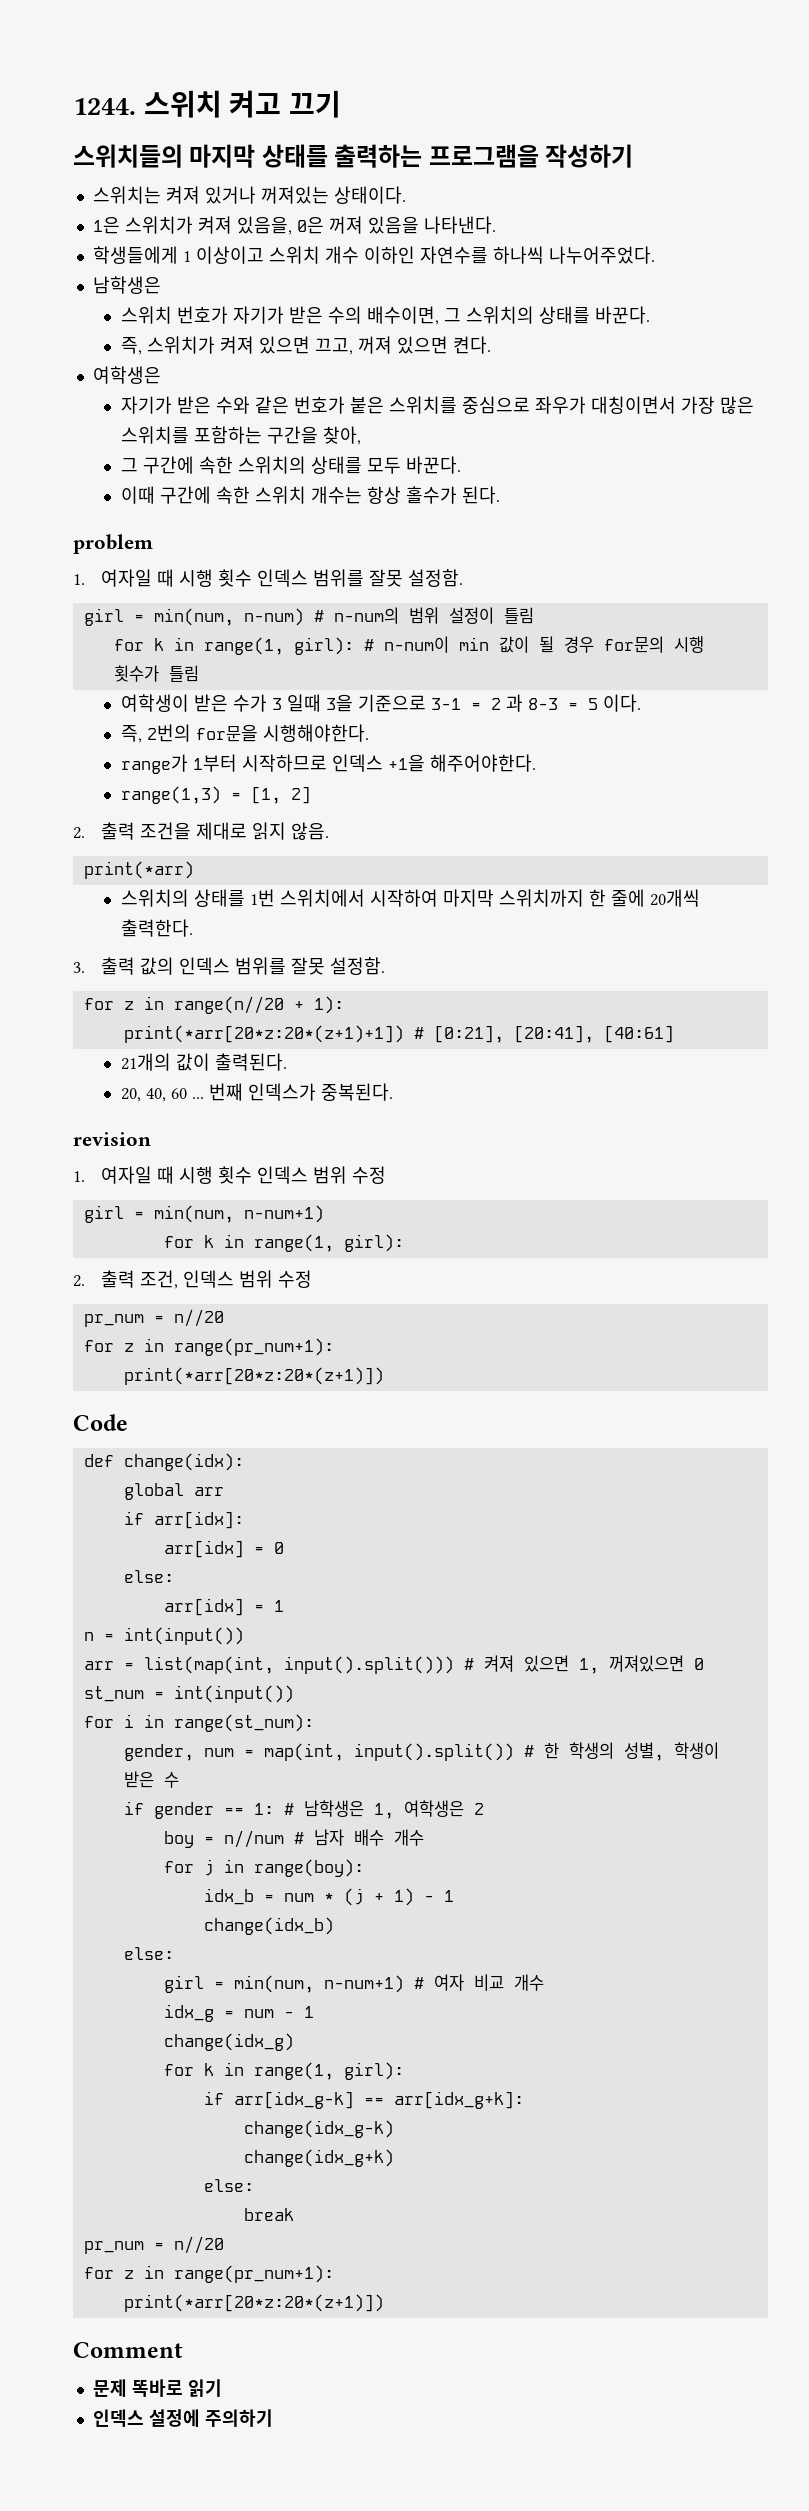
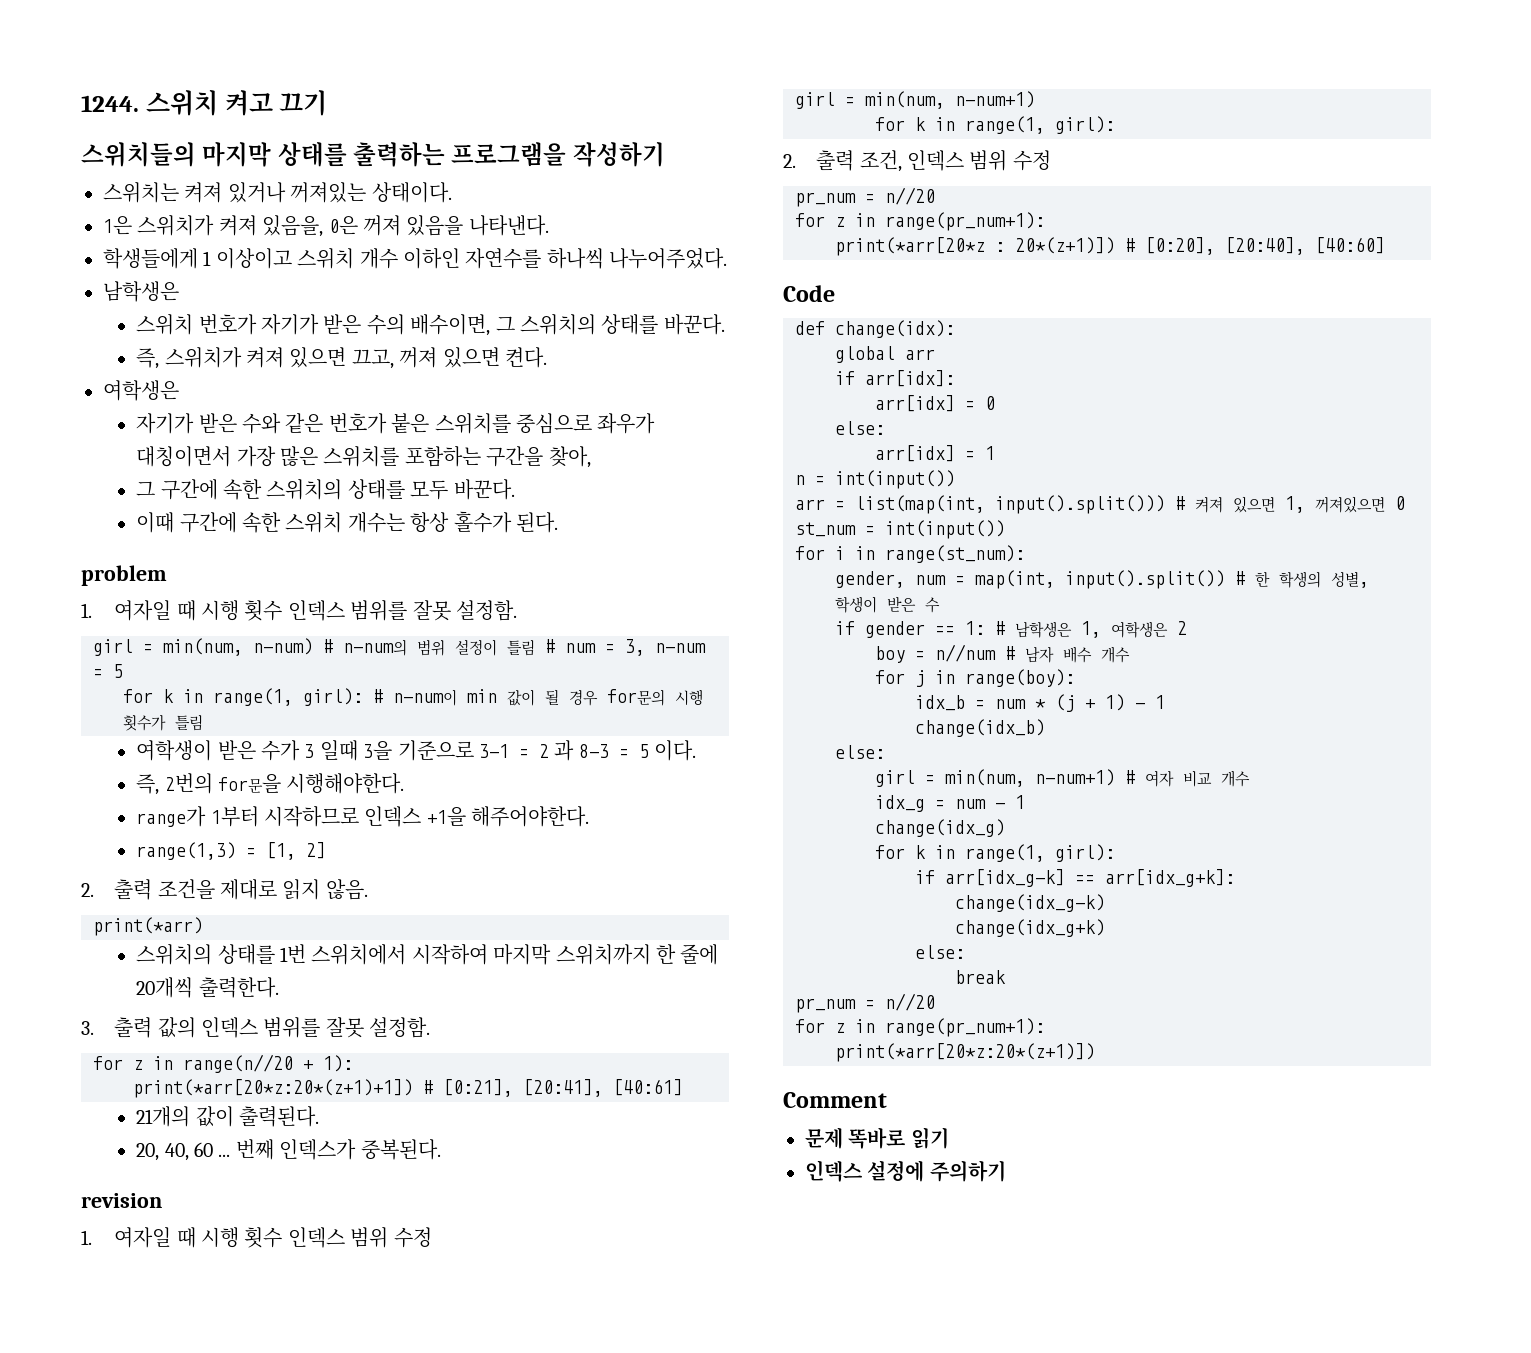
(534, 615) none -> [545,639,706,656] [93,664,123,678] # num = 3, n-num = 5
[123,1367,384,1385] print(*arr[20*z:20*(z+1)]) -> [835,237,1385,256] print(*arr[20*z : 20*(z+1)]) # [0:20], [20:40], [40:60]

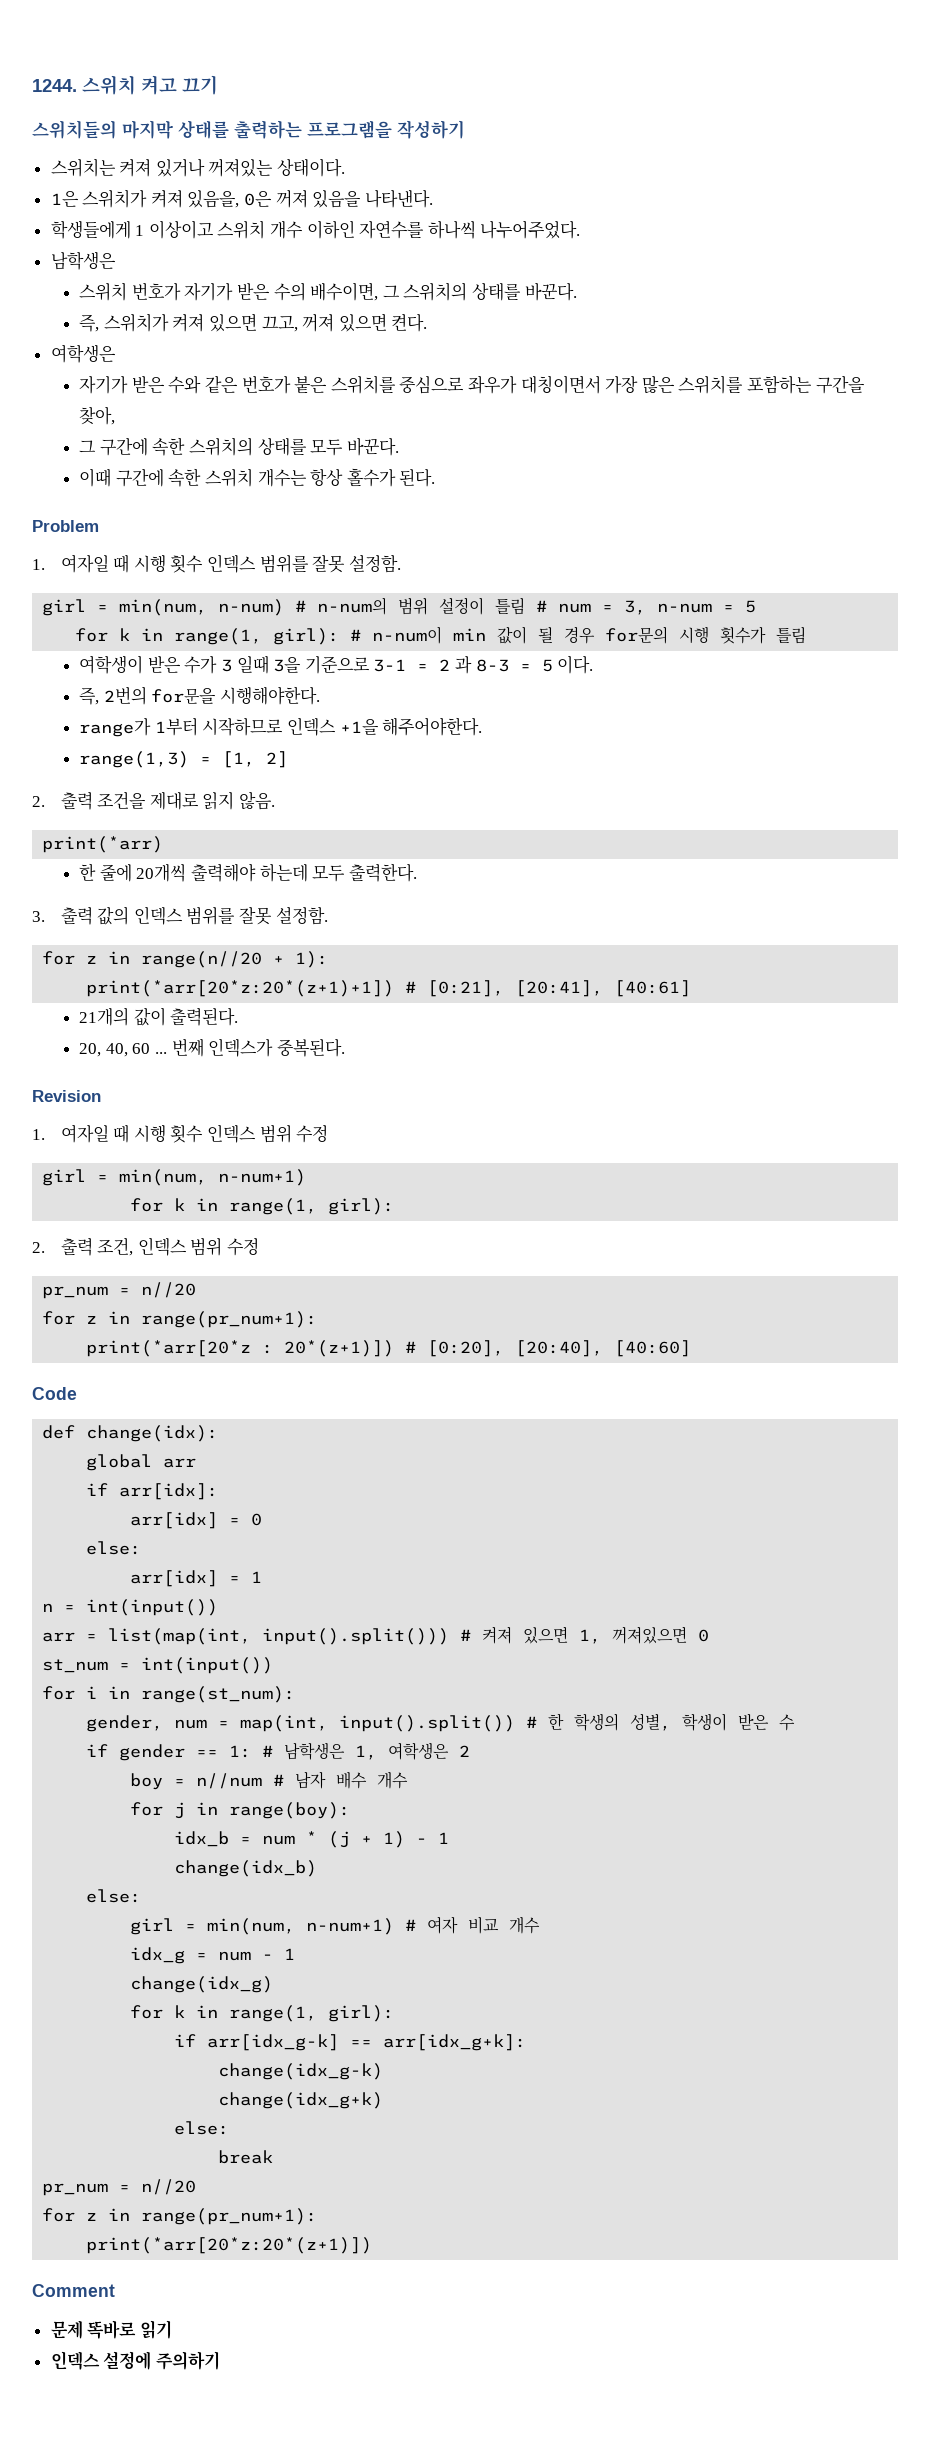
[81,565,167,586] problem -> [32,520,99,532] Problem
[136,944,719,965] [136,977,194,998] 스위치의 상태를 1번 스위치에서 시작하여 마지막 스위치까지 한 줄에 20개씩 -> [79,863,346,882] 한 줄에 20개씩 출력해야 하는데 모두
[81,1193,162,1208] revision -> [32,1090,101,1102] Revision

